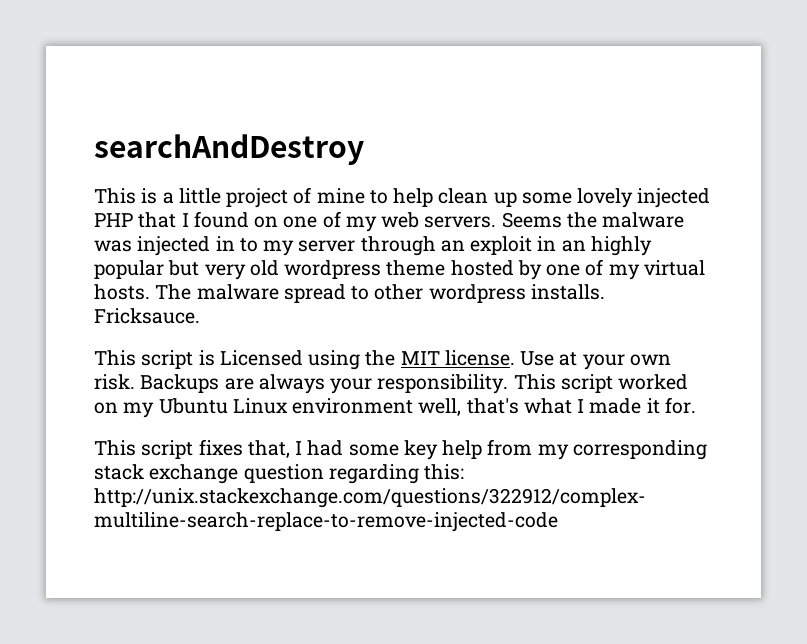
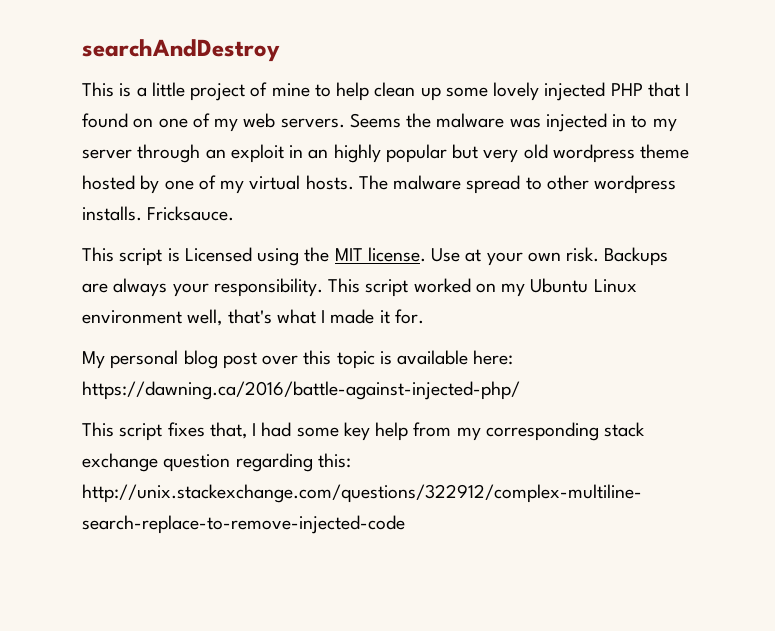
(696, 405) none -> [82,350,514,369] [82,381,520,400] // My personal blog post over this topic is available here: https://dawning.ca/2016/battle-against-injected-php/

